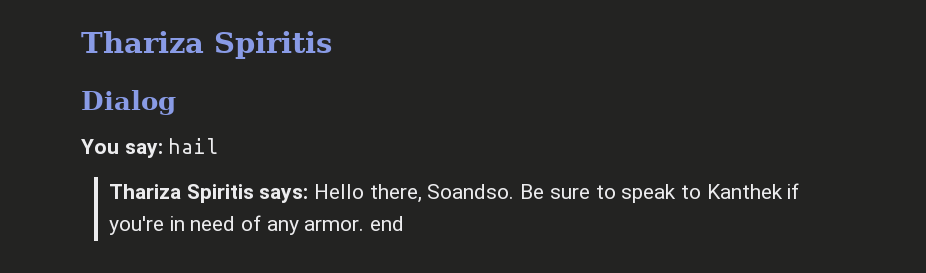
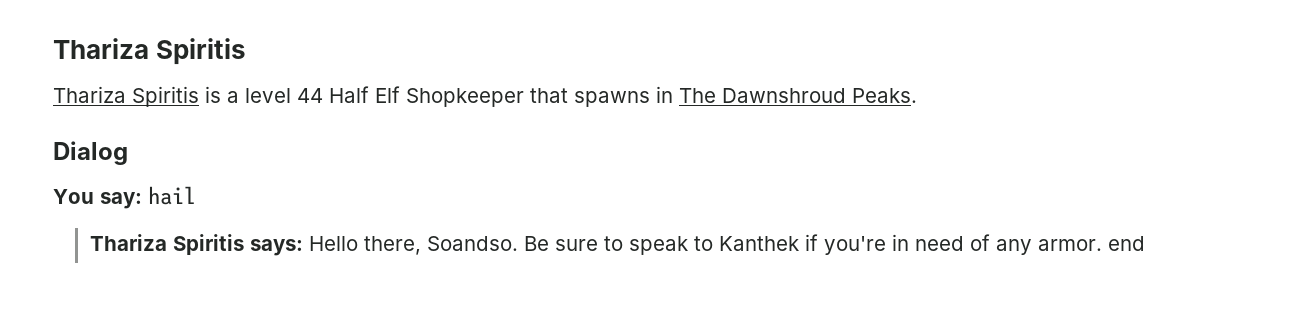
[81,31,332,59] Thariza Spiritis -> [53,38,247,65] [53,86,917,107] Thariza Spiritis // Thariza Spiritis is a level 44 Half Elf Shopkeeper that spawns in The Dawnshroud Peaks.

